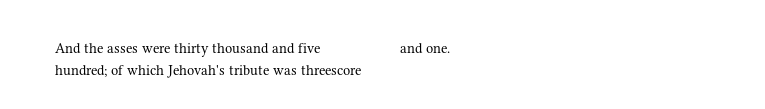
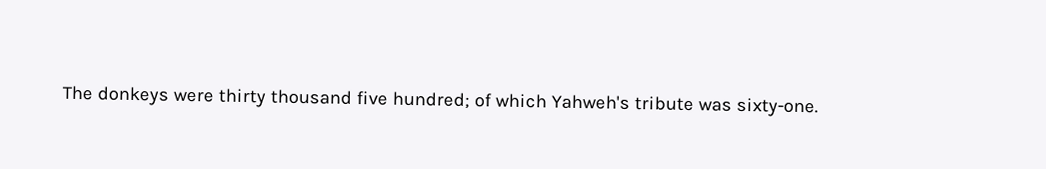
[55,43,138,54] And the asses -> [62,85,169,106] The donkeys
[272,43,295,54] and -> (352, 97) none
[167,65,225,78] Jehovah's -> [550,94,630,110] Yahweh's
[301,65,361,75] [400,43,450,54] threescore and one. -> [735,97,818,118] sixty-one.

